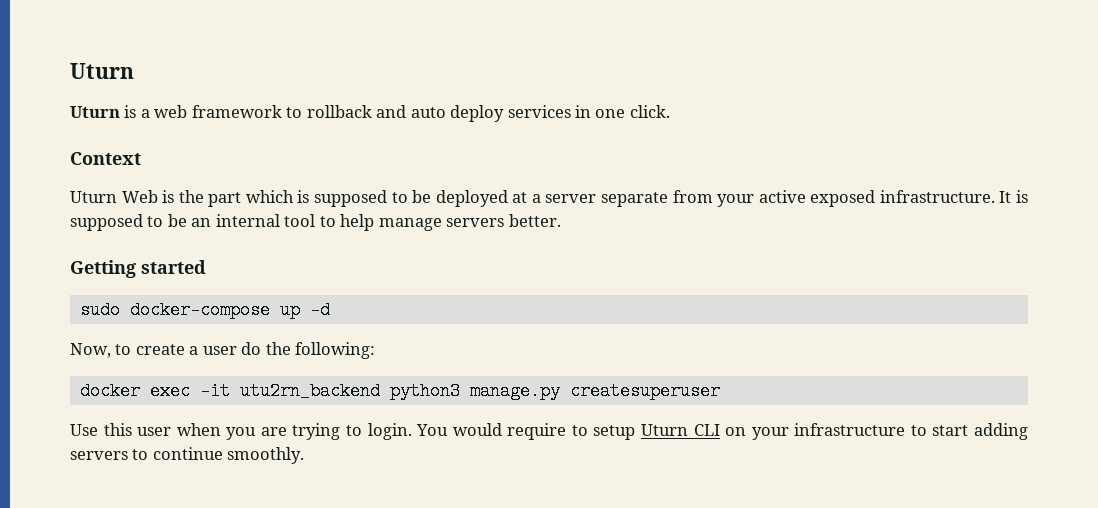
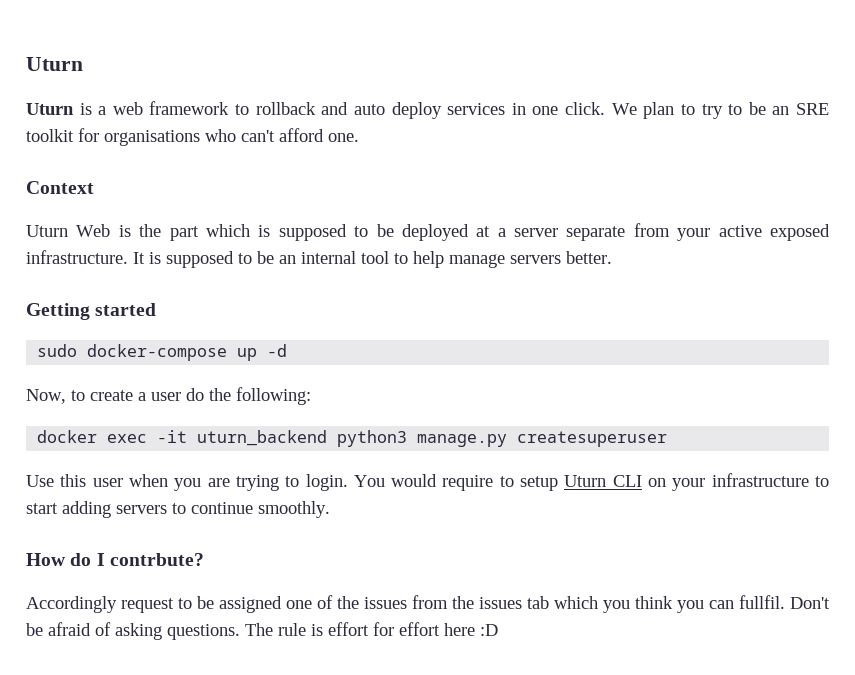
(670, 111) none -> [611,102,829,119] [26,128,359,146] We plan to try to be an SRE toolkit for organisations who can't afford one.
[239,382,380,400] utu2rn_backend -> [197,430,328,446] uturn_backend
(305, 455) none -> [26,553,204,566] [26,595,830,613] [26,622,498,640] // How do I contrbute? // Accordingly request to be assigned one of the issues from the issues tab which you think you can fullfil. Don't be afraid of asking questions. The rule is effort for effort here :D

